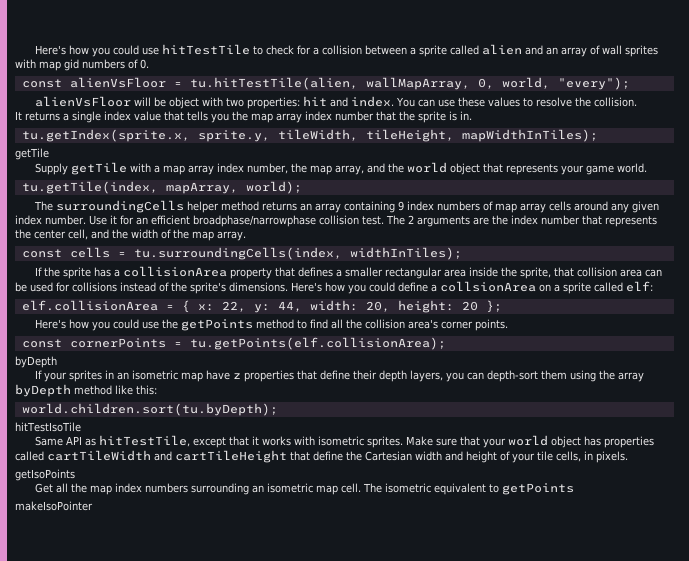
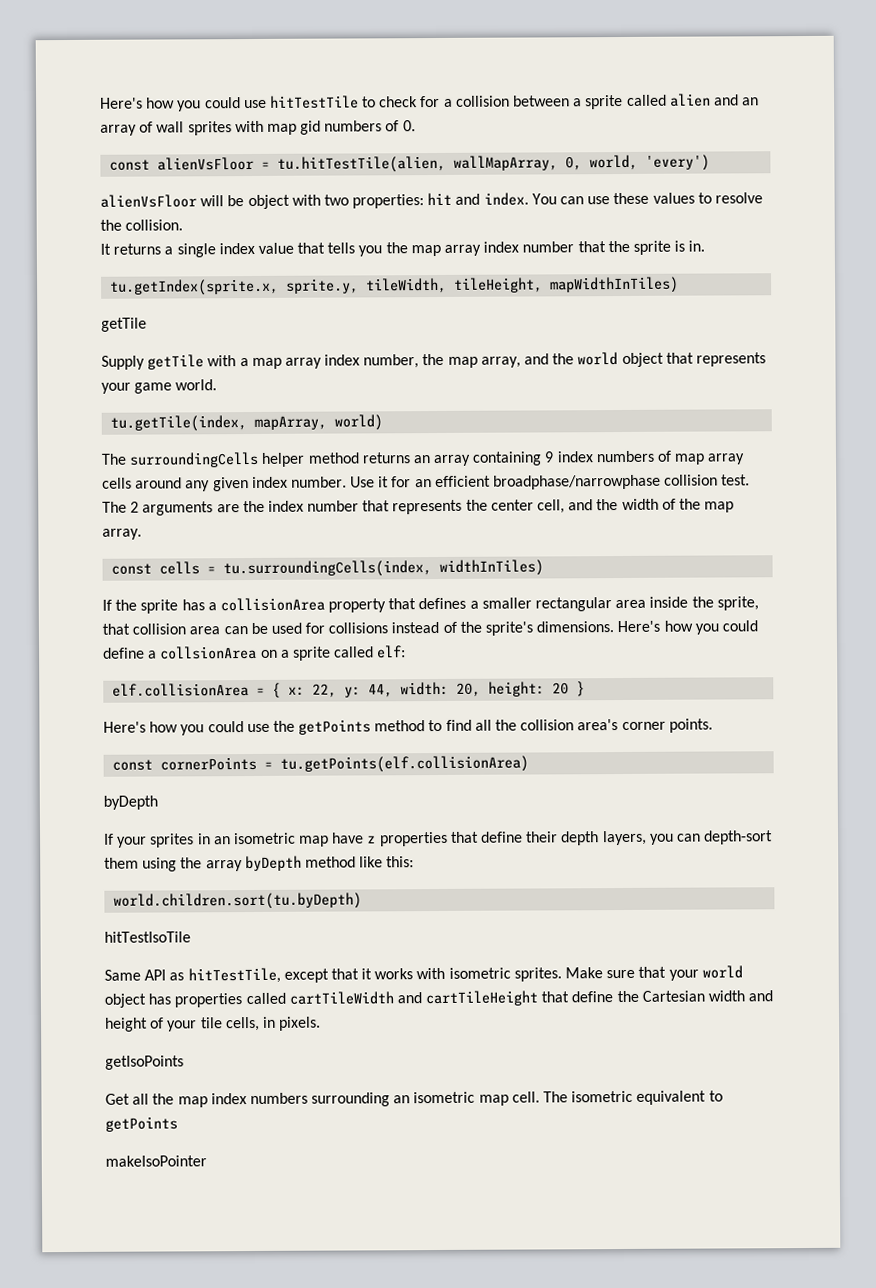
[557,77,630,90] "every"); -> [645,154,711,171] 'every')
[461,129,598,142] mapWidthInTiles); -> [550,276,680,294] mapWidthInTiles)
[245,181,302,194] world); -> [334,414,384,431] world)
[349,247,462,260] widthInTiles); -> [439,559,545,576] widthInTiles)
[485,300,502,313] }; -> [576,681,586,697] }
[189,337,446,350] tu.getPoints(elf.collisionArea); -> [280,755,530,773] tu.getPoints(elf.collisionArea)
[21,403,278,416] world.children.sort(tu.byDepth); -> [113,892,363,910] world.children.sort(tu.byDepth)

